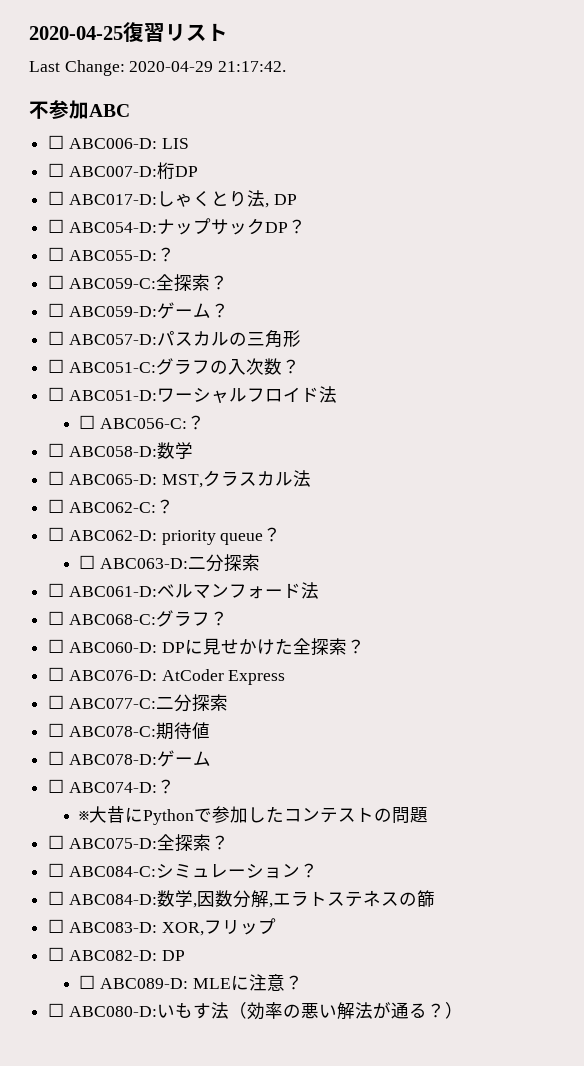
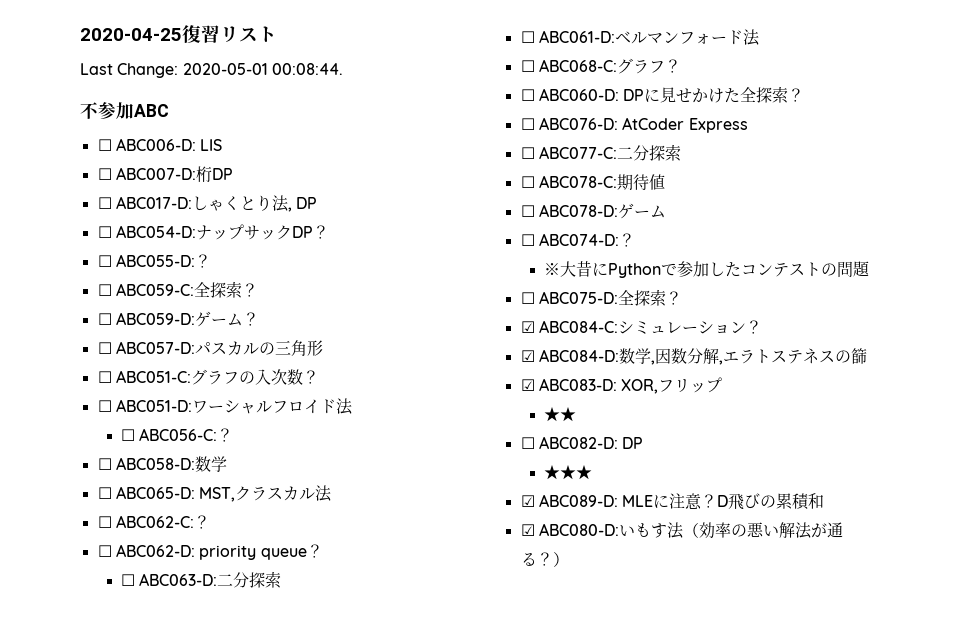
[129,61,287,72] 2020-04-29 21:17:42. -> [182,63,343,75] 2020-05-01 00:08:44.
[48,863,65,877] ☐ -> [520,321,535,333] ☑
[48,891,65,905] ☐ -> [520,350,535,362] ☑
[48,919,65,933] ☐ -> [520,379,535,391] ☑
(276, 926) none -> [544,407,577,422] // ★★
[79,975,96,989] ☐ -> [544,465,593,480] [520,495,535,507] ★★★ // ☑
[48,1003,65,1017] // ☐ -> [717,493,825,510] [520,524,535,536] D飛びの累積和 // ☑

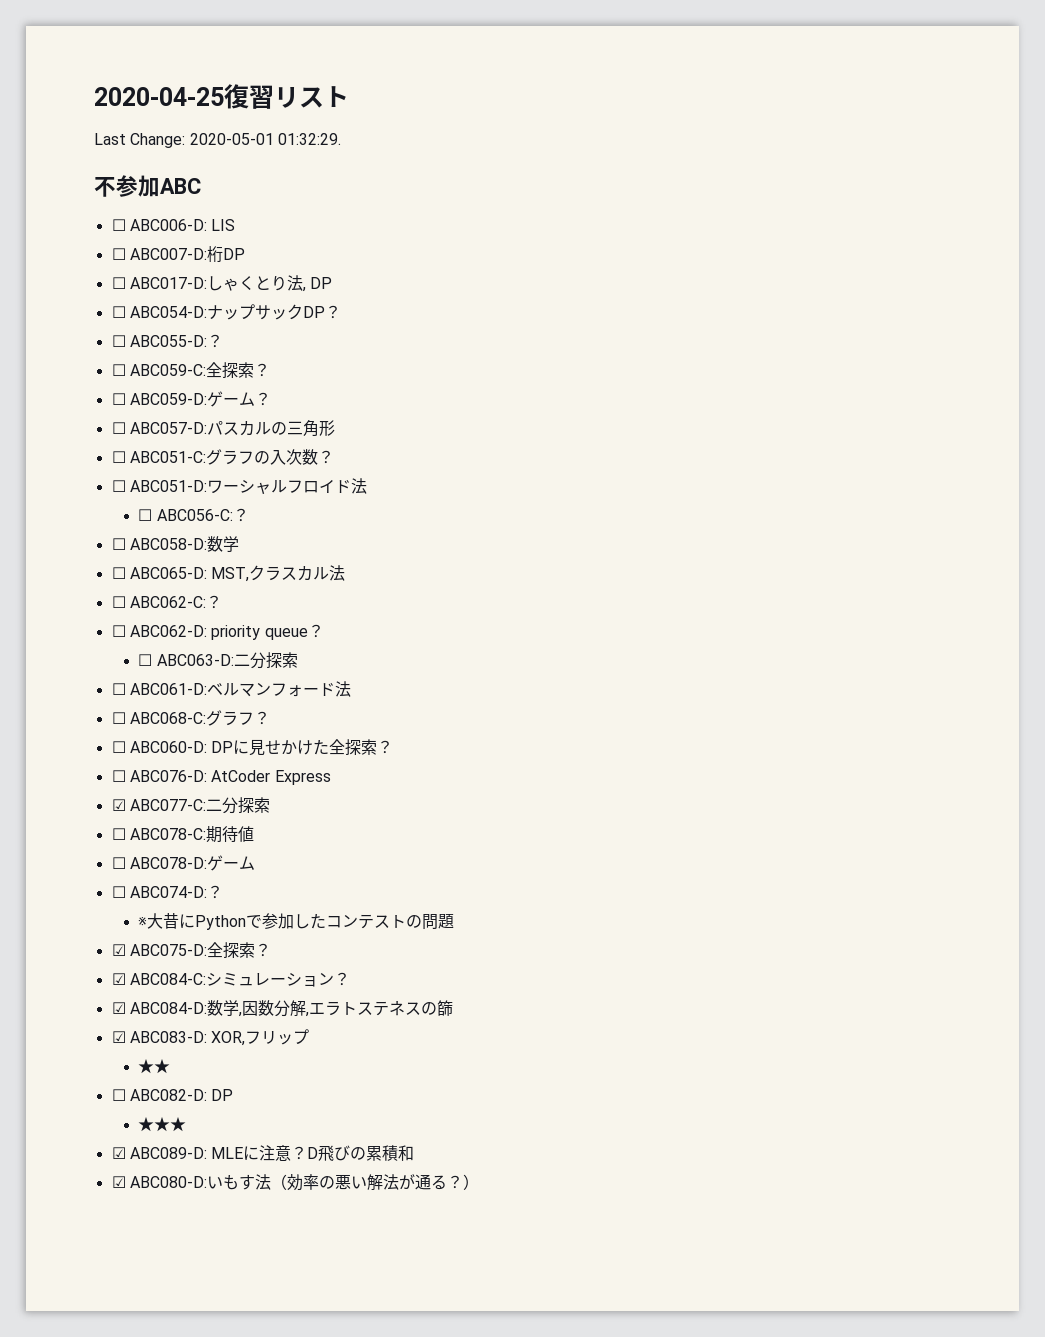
[271,63,343,75] 00:08:44. -> [277,133,341,145] 01:32:29.
[520,147,535,159] ☐ -> [111,799,126,811] ☑
[520,292,535,304] ☐ -> [111,944,126,956] ☑

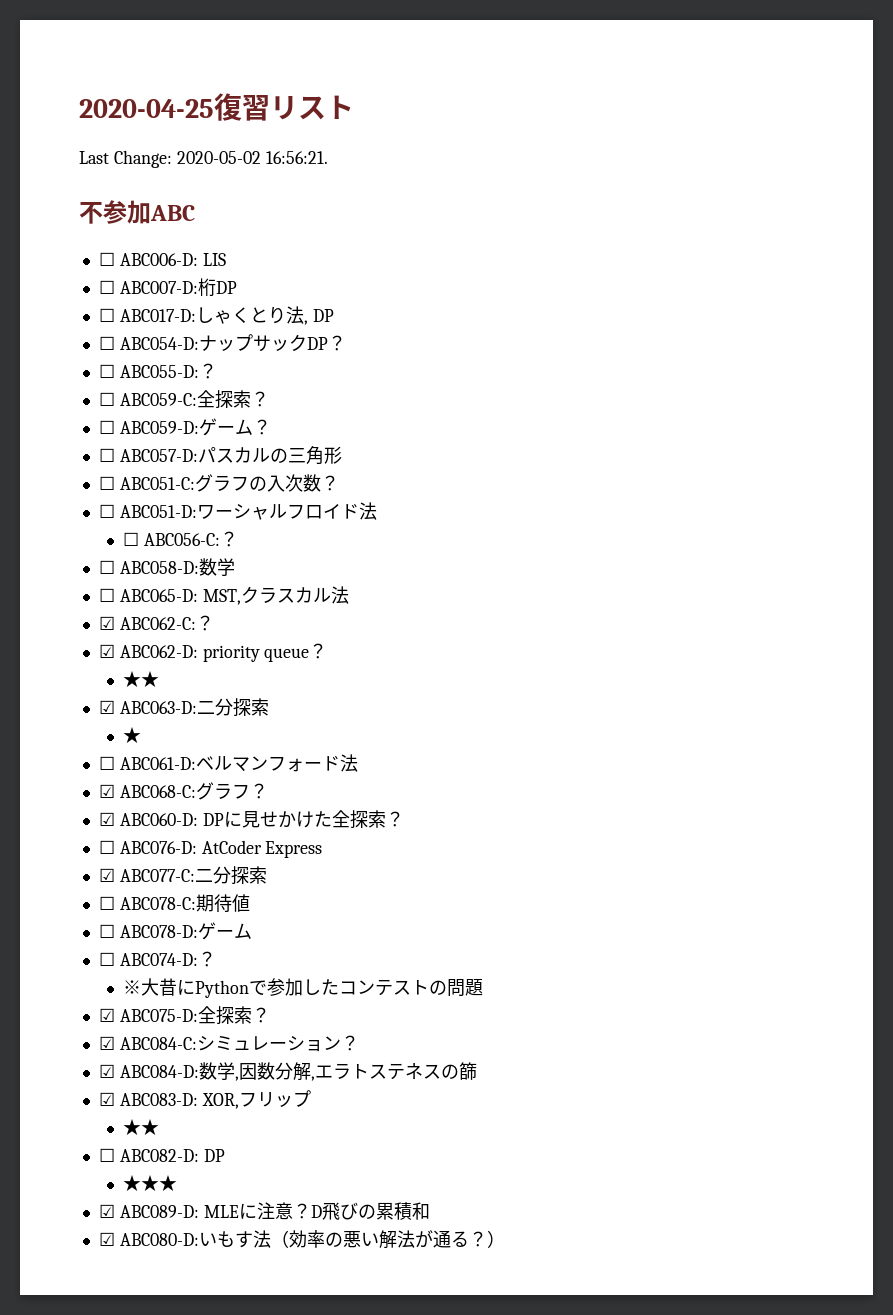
[189,133,341,145] 2020-05-01 01:32:29. -> [176,151,328,164] 2020-05-02 16:56:21.
[111,596,126,608] ☐ -> [98,616,115,630] ☑
[111,625,126,637] ☐ -> [98,644,115,658] ☑
[138,654,153,666] ☐ -> [123,671,160,687] [98,700,115,714] ★★ // ☑
(298, 660) none -> [123,727,142,743] // ★
[111,712,126,724] ☐ -> [98,784,115,798] ☑
[111,741,126,753] ☐ -> [98,812,115,826] ☑

